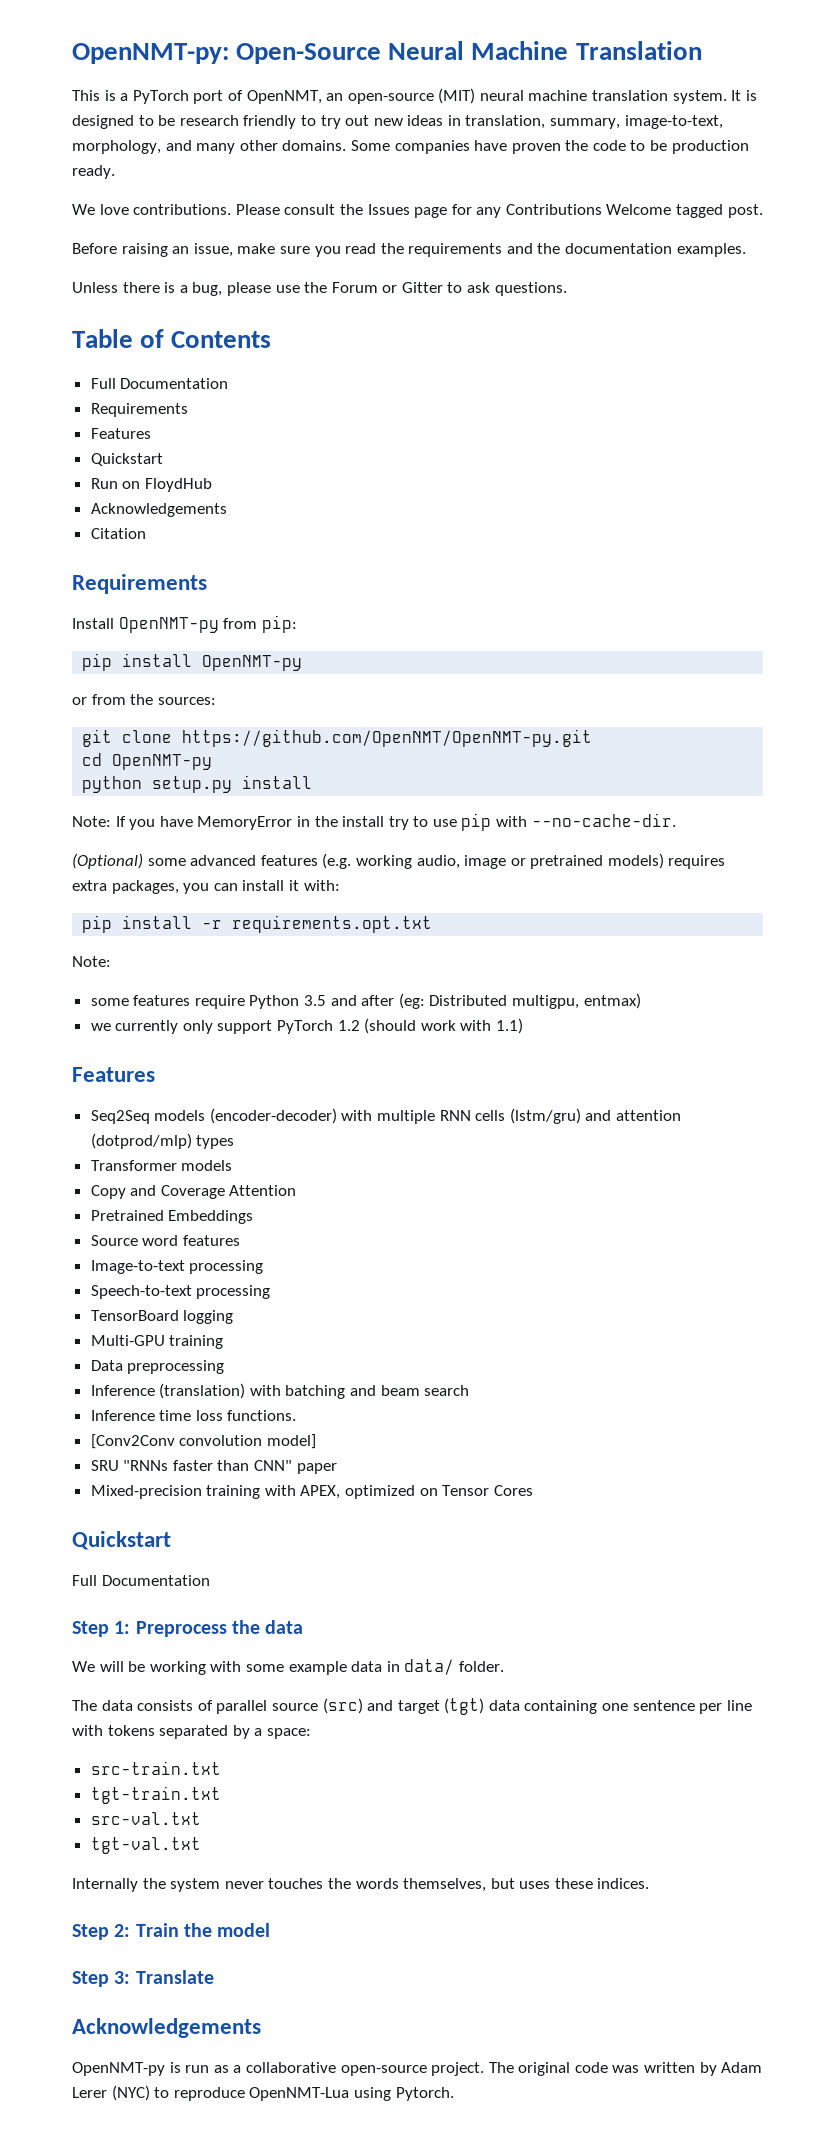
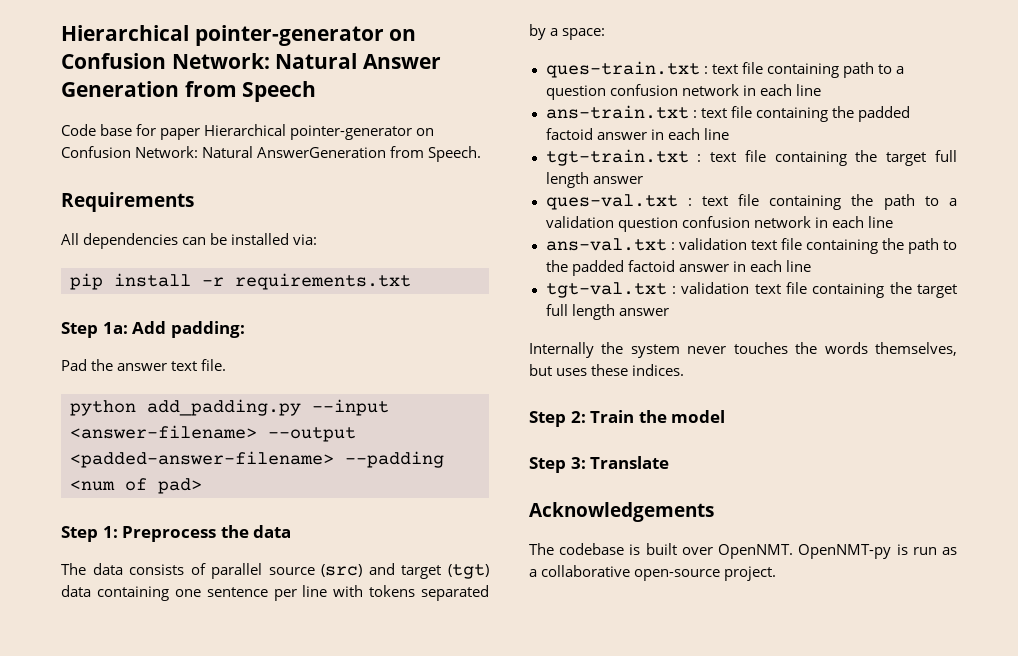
[72,41,702,64] [72,88,757,104] [72,115,723,129] [72,140,749,154] [72,165,115,179] [72,204,763,218] [72,243,746,257] [72,282,567,296] [72,329,272,348] [90,378,229,389] [90,403,188,417] [90,428,151,439] [90,453,163,466] [90,478,212,492] [90,503,227,517] [90,528,146,539] [72,574,207,594] [72,615,297,633] [82,653,303,671] [72,694,216,705] [82,729,593,747] [82,753,213,770] [82,775,313,793] [72,813,676,831] [72,853,726,869] [72,880,340,894] [82,915,433,933] [72,956,111,967] [90,993,641,1009] [90,1018,524,1034] [72,1067,155,1082] [90,1108,682,1124] [90,1133,235,1149] [90,1160,233,1171] [90,1185,297,1199] [90,1210,254,1224] [90,1235,240,1246] [90,1260,264,1274] [90,1285,271,1299] [90,1310,234,1324] [90,1335,224,1349] [90,1360,225,1374] [90,1383,470,1399] [90,1410,297,1421] [90,1434,316,1449] [90,1460,337,1474] [90,1485,533,1499] [72,1531,171,1550] [72,1575,210,1586] OpenNMT-py: Open-Source Neural Machine Translation // This is a PyTorch port of OpenNMT, an open-source (MIT) neural machine translation system. It is designed to be research friendly to try out new ideas in translation, summary, image-to-text, morphology, and many other domains. Some companies have proven the code to be production ready. // We love contributions. Please consult the Issues page for any Contributions Welcome tagged post. // Before raising an issue, make sure you read the requirements and the documentation examples. // Unless there is a bug, please use the Forum or Gitter to ask questions. // Table of Contents // Full Documentation // Requirements // Features // Quickstart // Run on FloydHub // Acknowledgements // Citation // Requirements // Install OpenNMT-py from pip: // pip install OpenNMT-py // or from the sources: // git clone https://github.com/OpenNMT/OpenNMT-py.git // cd OpenNMT-py // python setup.py install // Note: If you have MemoryError in the install try to use pip with --no-cache-dir. // (Optional) some advanced features (e.g. working audio, image or pretrained models) requires extra packages, you can install it with: // pip install -r requirements.opt.txt // Note: // some features require Python 3.5 and after (eg: Distributed multigpu, entmax) // we currently only support PyTorch 1.2 (should work with 1.1) // Features // Seq2Seq models (encoder-decoder) with multiple RNN cells (lstm/gru) and attention (dotprod/mlp) types // Transformer models // Copy and Coverage Attention // Pretrained Embeddings // Source word features // Image-to-text processing // Speech-to-text processing // TensorBoard logging // Multi-GPU training // Data preprocessing // Inference (translation) with batching and beam search // Inference time loss functions. // [Conv2Conv convolution model] // SRU "RNNs faster than CNN" paper // Mixed-precision training with APEX, optimized on Tensor Cores // Quickstart // Full Documentation -> [61,25,417,46] [61,53,442,69] [61,81,317,102] [61,124,435,140] [61,146,482,162] [61,192,194,212] [61,233,318,249] [70,273,411,290] [61,321,245,338] [61,359,227,371] [70,399,389,416] [70,425,356,442] [70,451,444,468] [70,478,202,494] Hierarchical pointer-generator on Confusion Network: Natural Answer Generation from Speech // Code base for paper Hierarchical pointer-generator on Confusion Network: Natural AnswerGeneration from Speech. // Requirements // All dependencies can be installed via: // pip install -r requirements.txt // Step 1a: Add padding: // Pad the answer text file. // python add_padding.py --input <answer-filename> --output <padded-answer-filename> --padding <num of pad>
[72,1659,504,1675] // We will be working with some example data in data/ folder. -> (292, 531) none
[90,1761,221,1775] [90,1786,221,1804] [90,1812,201,1825] [90,1837,201,1854] src-train.txt // tgt-train.txt // src-val.txt // tgt-val.txt -> [545,61,904,78] [545,84,821,100] [545,105,910,122] [545,128,729,140] [545,149,957,166] [545,172,643,188] [545,194,957,210] [545,216,893,232] [545,238,957,254] [545,260,811,276] [545,282,957,298] [545,304,669,320] ques-train.txt : text file containing path to a question confusion network in each line // ans-train.txt : text file containing the padded factoid answer in each line // tgt-train.txt : text file containing the target full length answer // ques-val.txt : text file containing the path to a validation question confusion network in each line // ans-val.txt : validation text file containing the path to the padded factoid answer in each line // tgt-val.txt : validation text file containing the target full length answer
(261, 2028) none -> [529,543,794,559] The codebase is built over OpenNMT.
[488,2062,763,2076] [72,2085,454,2101] The original code was written by Adam Lerer (NYC) to reproduce OpenNMT-Lua using Pytorch. -> (777, 573) none

